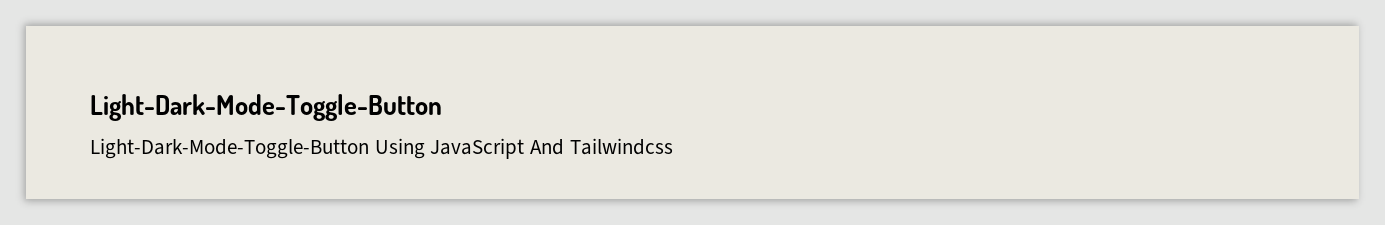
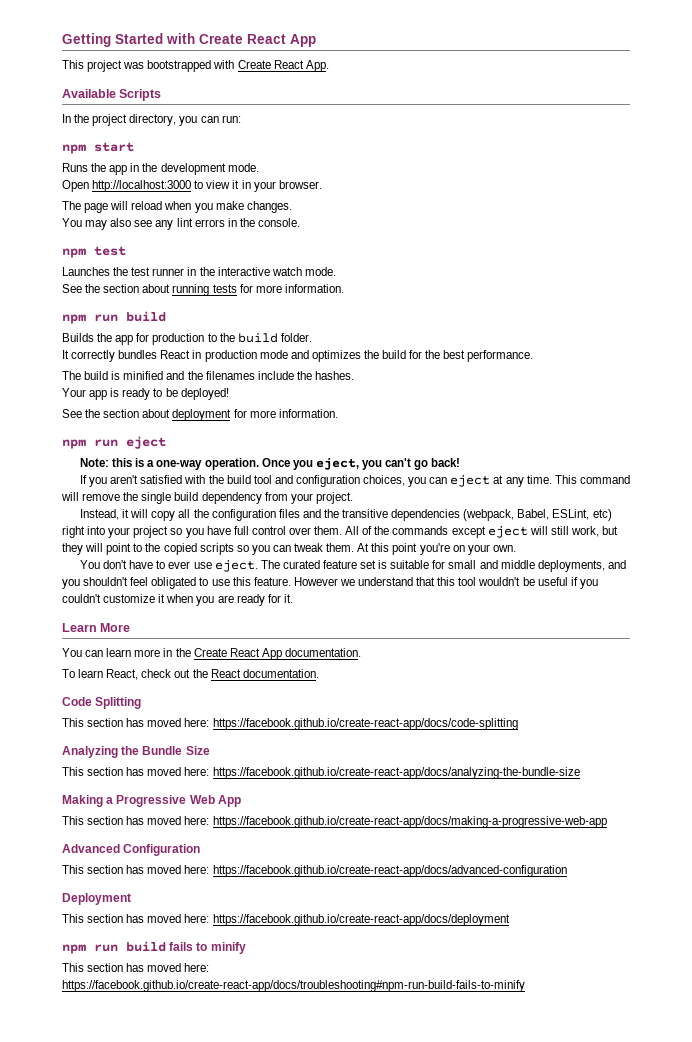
[90,94,442,121] [90,138,673,159] Light-Dark-Mode-Toggle-Button // Light-Dark-Mode-Toggle-Button Using JavaScript And Tailwindcss -> [62,33,316,47] [62,60,329,72] [62,89,162,101] [62,114,241,126] [62,142,134,154] [62,163,259,175] [62,180,322,192] [62,201,292,213] [62,218,300,230] [62,246,126,258] [62,267,336,276] [62,284,344,296] [62,311,166,324] [62,333,312,345] [62,350,534,362] [62,371,354,380] [62,388,229,400] [62,409,338,421] [62,436,166,449] [79,458,461,470] [79,475,630,487] [61,492,353,504] [79,509,612,521] [62,526,619,538] [62,543,516,555] [79,560,626,572] [62,577,598,589] [62,594,293,606] [62,623,131,632] [62,648,361,660] [62,669,319,680] [62,697,142,709] [62,718,518,730] [62,746,210,758] [62,767,580,779] [62,795,241,807] [62,816,607,828] [62,844,201,856] [62,865,567,877] [62,893,131,905] [62,914,510,926] [62,941,246,954] [62,963,210,972] [62,980,525,992] Getting Started with Create React App // This project was bootstrapped with Create React App. // Available Scripts // In the project directory, you can run: // npm start // Runs the app in the development mode. // Open http://localhost:3000 to view it in your browser. // The page will reload when you make changes. // You may also see any lint errors in the console. // npm test // Launches the test runner in the interactive watch mode. // See the section about running tests for more information. // npm run build // Builds the app for production to the build folder. // It correctly bundles React in production mode and optimizes the build for the best performance. // The build is minified and the filenames include the hashes. // Your app is ready to be deployed! // See the section about deployment for more information. // npm run eject // Note: this is a one-way operation. Once you eject, you can't go back! // If you aren't satisfied with the build tool and configuration choices, you can eject at any time. This command will remove the single build dependency from your project. // Instead, it will copy all the configuration files and the transitive dependencies (webpack, Babel, ESLint, etc) right into your project so you have full control over them. All of the commands except eject will still work, but they will point to the copied scripts so you can tweak them. At this point you're on your own. // You don't have to ever use eject. The curated feature set is suitable for small and middle deployments, and you shouldn't feel obligated to use this feature. However we understand that this tool wouldn't be useful if you couldn't customize it when you are ready for it. // Learn More // You can learn more in the Create React App documentation. // To learn React, check out the React documentation. // Code Splitting // This section has moved here: https://facebook.github.io/create-react-app/docs/code-splitting // Analyzing the Bundle Size // This section has moved here: https://facebook.github.io/create-react-app/docs/analyzing-the-bundle-size // Making a Progressive Web App // This section has moved here: https://facebook.github.io/create-react-app/docs/making-a-progressive-web-app // Advanced Configuration // This section has moved here: https://facebook.github.io/create-react-app/docs/advanced-configuration // Deployment // This section has moved here: https://facebook.github.io/create-react-app/docs/deployment // npm run build fails to minify // This section has moved here: https://facebook.github.io/create-react-app/docs/troubleshooting#npm-run-build-fails-to-minify

